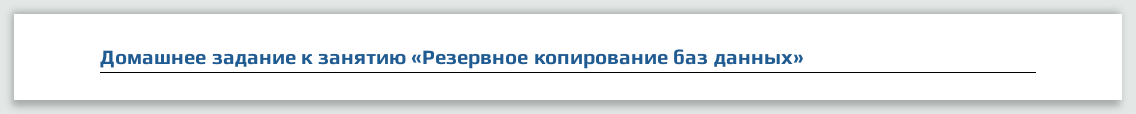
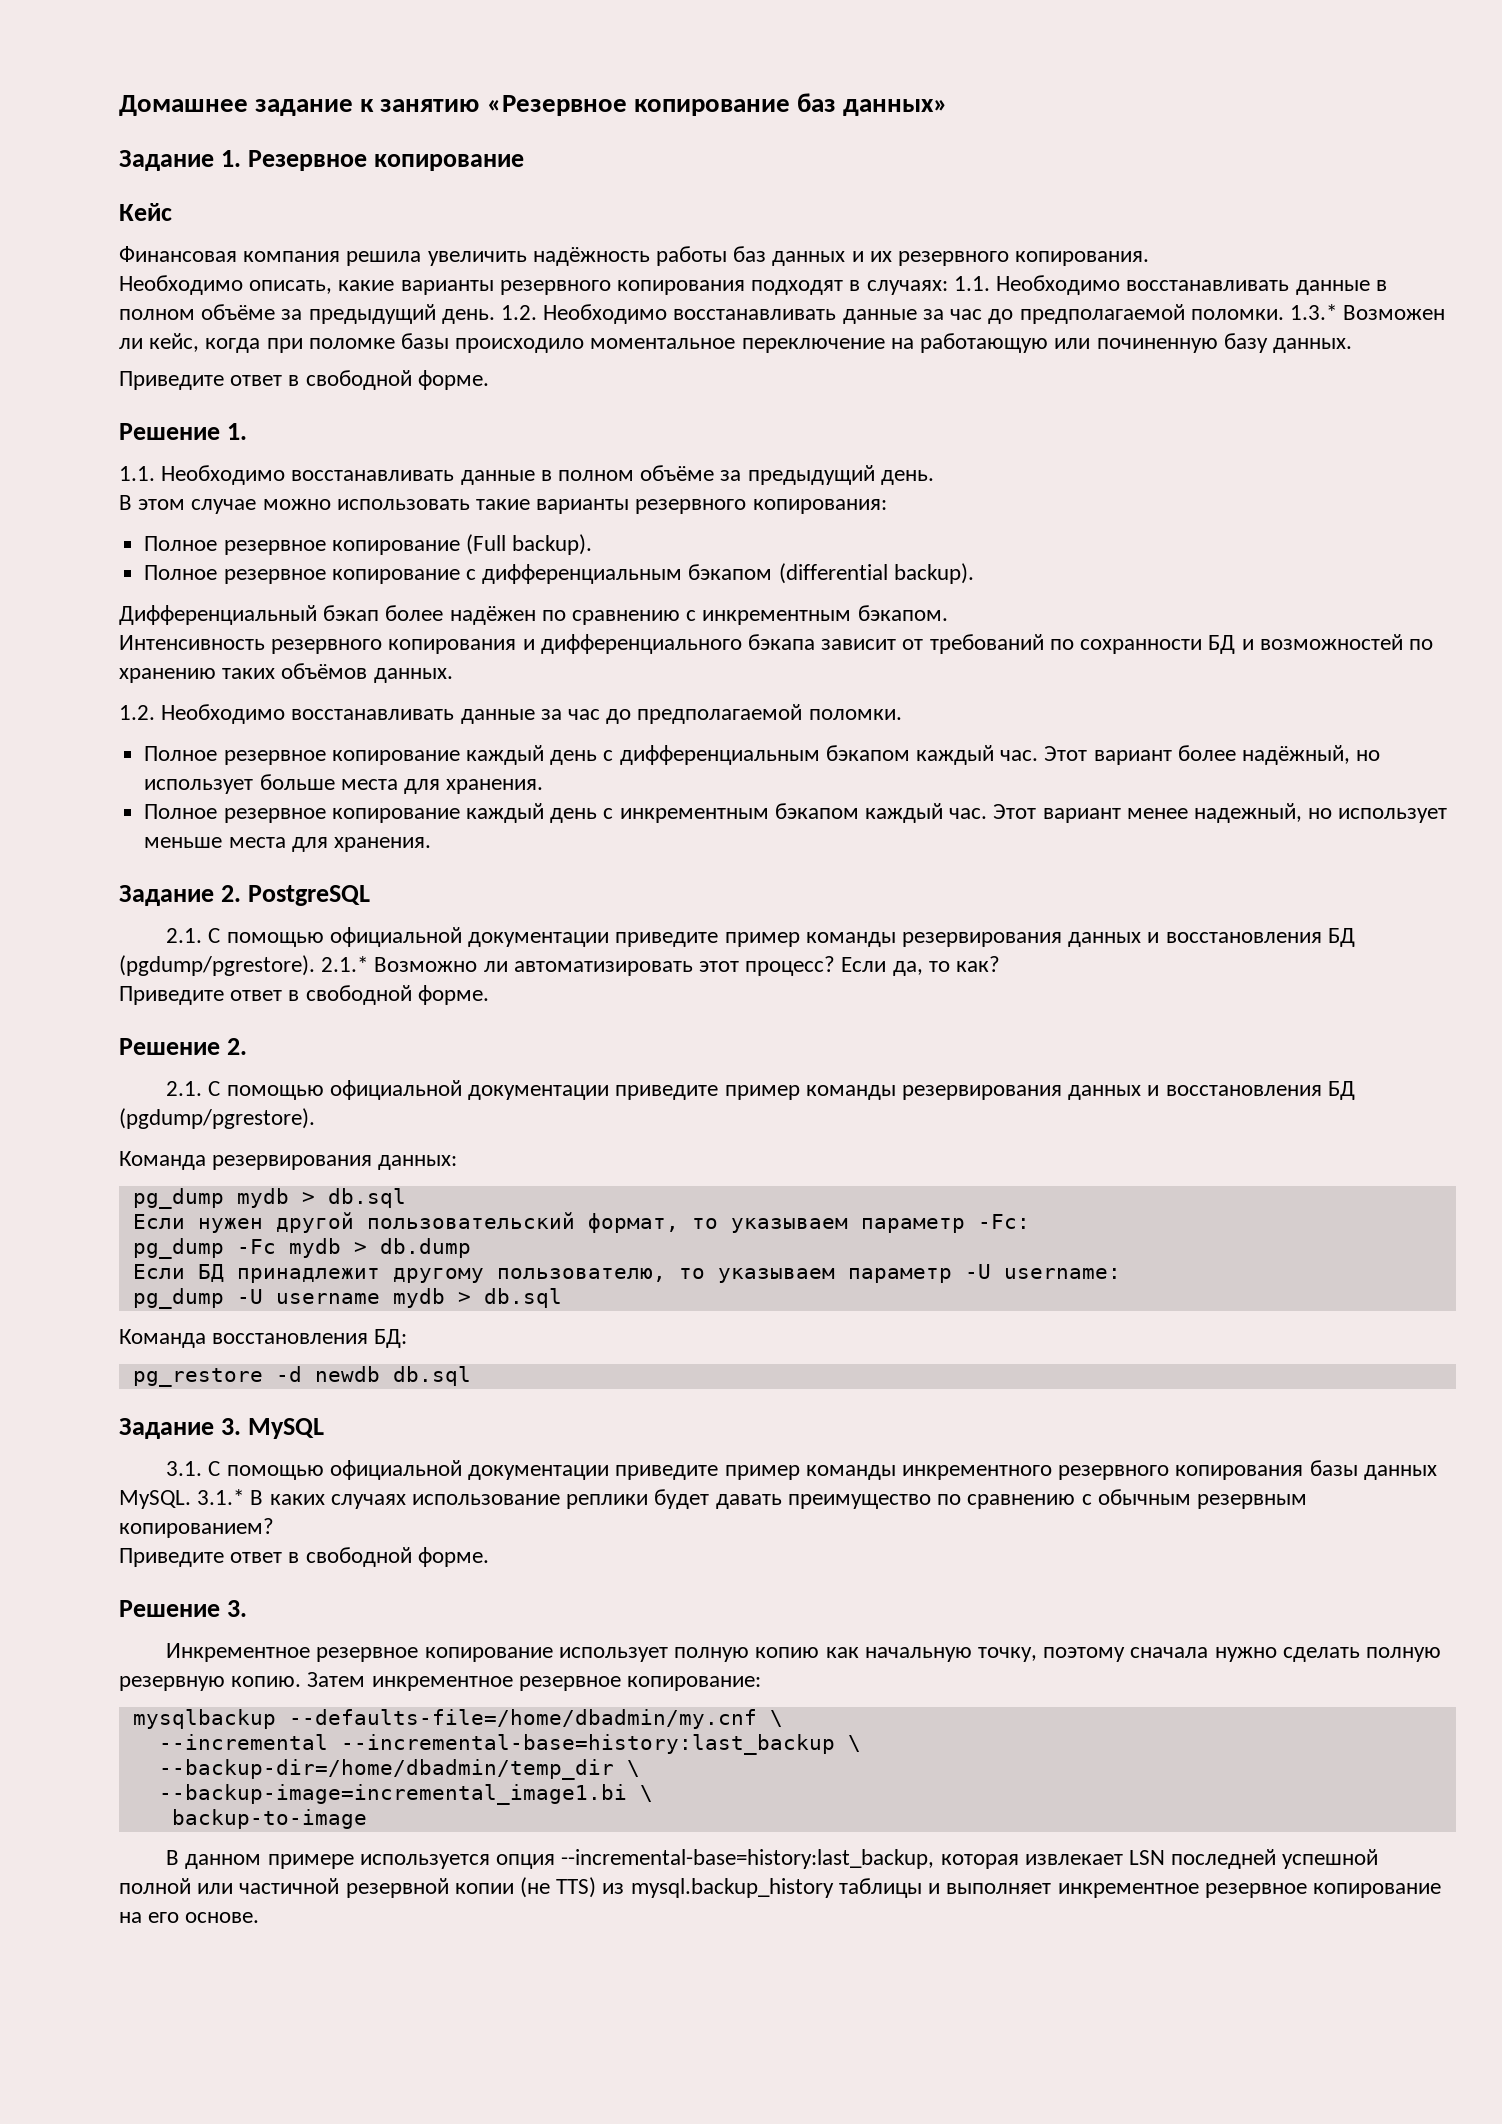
(804, 60) none -> [119,150,524,171] [119,203,172,221] [119,246,1150,266] [119,275,1387,295] [119,304,1446,324] [119,333,1352,353] [119,370,489,390] [119,423,247,440] [119,465,934,485] [119,495,887,514] [144,534,593,555] [144,563,974,584] [119,605,948,625] [119,634,1433,654] [119,663,453,683] [119,704,902,724] [144,745,1381,765] [144,774,544,794] [144,803,1448,823] [144,837,431,852] [119,885,370,906] [166,927,1355,947] [119,955,1001,976] [119,985,489,1005] [119,1038,247,1055] [166,1080,1355,1100] [119,1108,315,1129] [119,1151,458,1170] [132,1188,406,1209] [132,1212,1030,1233] [132,1238,471,1259] [132,1264,1121,1283] [132,1288,562,1309] [119,1329,408,1348] [132,1366,471,1387] [119,1418,324,1439] [166,1460,1437,1480] [119,1489,1307,1509] [119,1518,274,1538] [119,1547,489,1567] [119,1600,247,1617] [166,1643,1441,1662] [119,1672,762,1691] [132,1709,783,1729] [158,1734,861,1755] [158,1759,640,1780] [158,1784,653,1805] [171,1809,367,1829] [166,1849,1379,1869] [119,1877,1441,1898] [119,1912,260,1923] // Задание 1. Резервное копирование // Кейс // Финансовая компания решила увеличить надёжность работы баз данных и их резервного копирования. // Необходимо описать, какие варианты резервного копирования подходят в случаях: 1.1. Необходимо восстанавливать данные в полном объёме за предыдущий день. 1.2. Необходимо восстанавливать данные за час до предполагаемой поломки. 1.3.* Возможен ли кейс, когда при поломке базы происходило моментальное переключение на работающую или починенную базу данных. // Приведите ответ в свободной форме. // Решение 1. // 1.1. Необходимо восстанавливать данные в полном объёме за предыдущий день. // В этом случае можно использовать такие варианты резервного копирования: // Полное резервное копирование (Full backup). // Полное резервное копирование с дифференциальным бэкапом (differential backup). // Дифференциальный бэкап более надёжен по сравнению с инкрементным бэкапом. // Интенсивность резервного копирования и дифференциального бэкапа зависит от требований по сохранности БД и возможностей по хранению таких объёмов данных. // 1.2. Необходимо восстанавливать данные за час до предполагаемой поломки. // Полное резервное копирование каждый день с дифференциальным бэкапом каждый час. Этот вариант более надёжный, но использует больше места для хранения. // Полное резервное копирование каждый день с инкрементным бэкапом каждый час. Этот вариант менее надежный, но использует меньше места для хранения. // Задание 2. PostgreSQL // 2.1. С помощью официальной документации приведите пример команды резервирования данных и восстановления БД (pgdump/pgrestore). 2.1.* Возможно ли автоматизировать этот процесс? Если да, то как? // Приведите ответ в свободной форме. // Решение 2. // 2.1. С помощью официальной документации приведите пример команды резервирования данных и восстановления БД (pgdump/pgrestore). // Команда резервирования данных: // pg_dump mydb > db.sql // Если нужен другой пользовательский формат, то указываем параметр -Fc: // pg_dump -Fc mydb > db.dump // Если БД принадлежит другому пользователю, то указываем параметр -U username: // pg_dump -U username mydb > db.sql // Команда восстановления БД: // pg_restore -d newdb db.sql // Задание 3. MySQL // 3.1. С помощью официальной документации приведите пример команды инкрементного резервного копирования базы данных MySQL. 3.1.* В каких случаях использование реплики будет давать преимущество по сравнению с обычным резервным копированием? // Приведите ответ в свободной форме. // Решение 3. // Инкрементное резервное копирование использует полную копию как начальную точку, поэтому сначала нужно сделать полную резервную копию. Затем инкрементное резервное копирование: // mysqlbackup --defaults-file=/home/dbadmin/my.cnf \ // --incremental --incremental-base=history:last_backup \ // --backup-dir=/home/dbadmin/temp_dir \ // --backup-image=incremental_image1.bi \ // backup-to-image // В данном примере используется опция --incremental-base=history:last_backup, которая извлекает LSN последней успешной полной или частичной резервной копии (не TTS) из mysql.backup_history таблицы и выполняет инкрементное резервное копирование на его основе.

